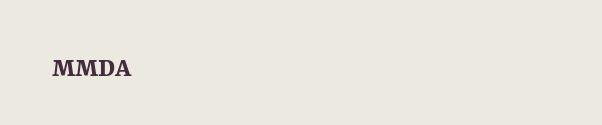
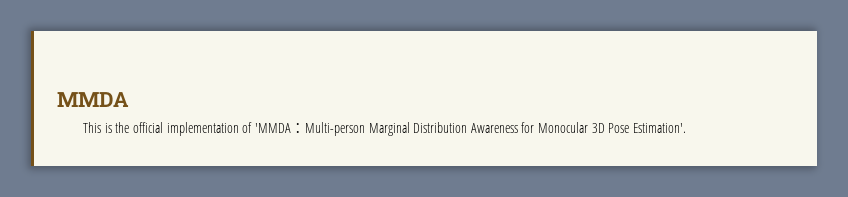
(132, 68) none -> [83,122,687,136] // This is the official implementation of 'MMDA：Multi-person Marginal Distribution Awareness for Monocular 3D Pose Estimation'.

